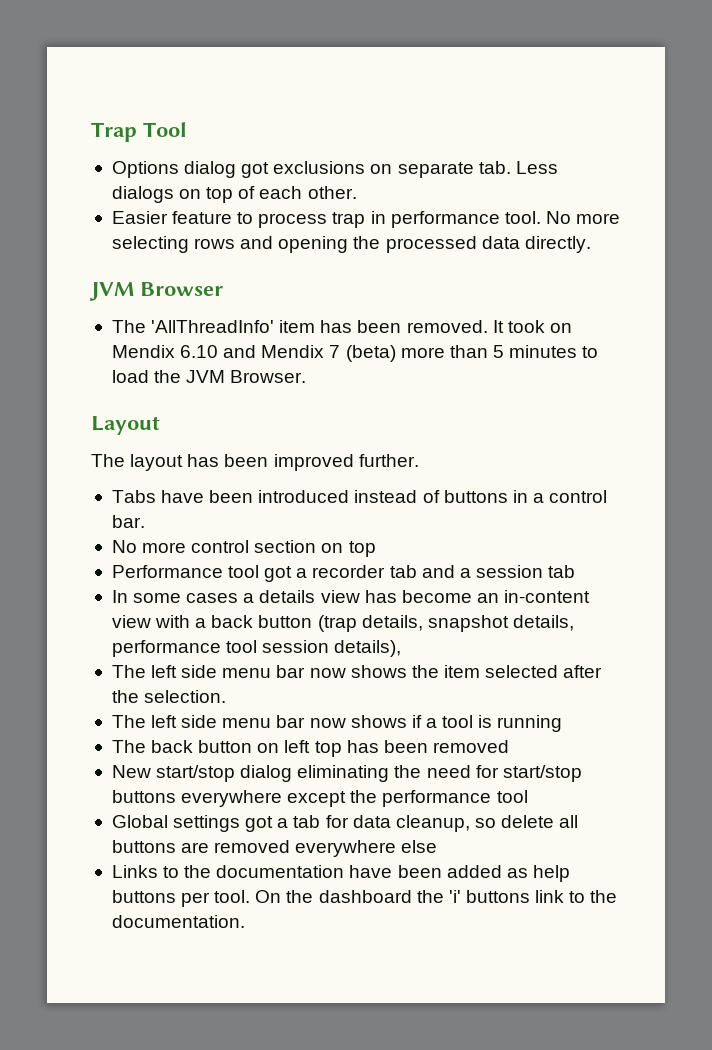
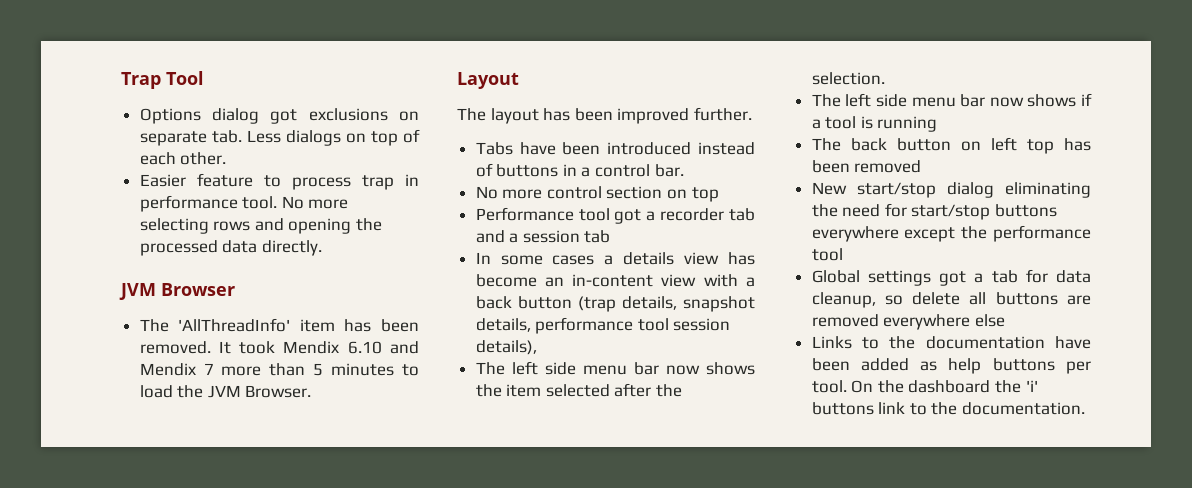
[549,323,572,333] on -> (276, 347) none
[345,345,396,362] (beta) -> (214, 369) none

